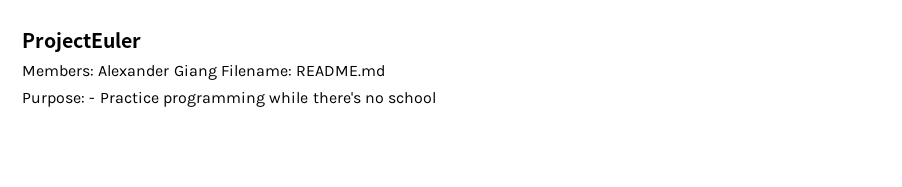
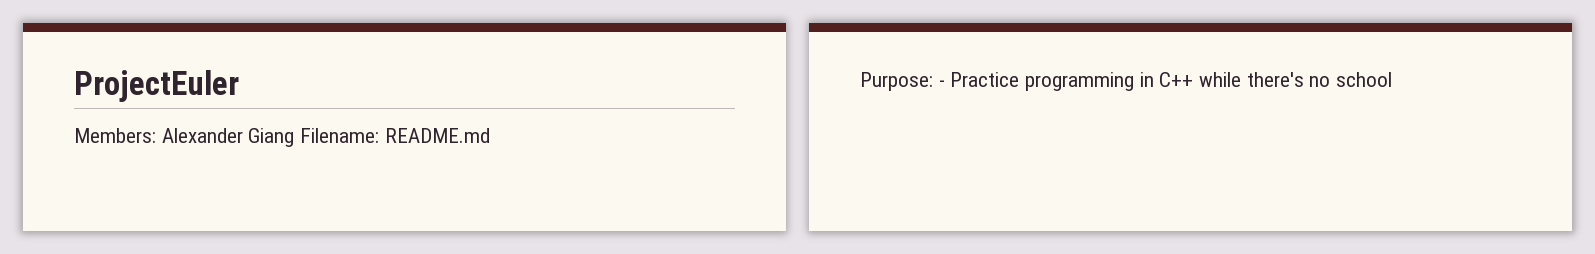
(265, 99) none -> [1139,72,1194,87] in C++

